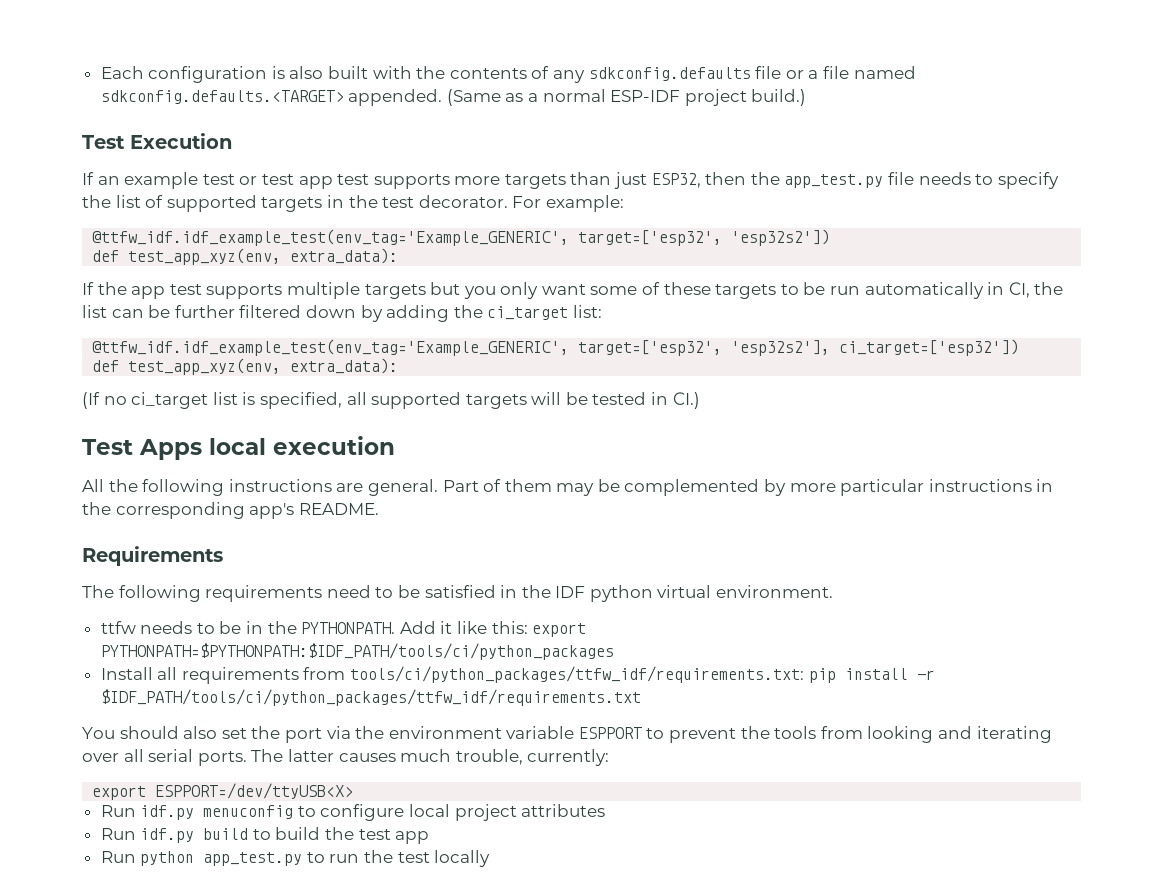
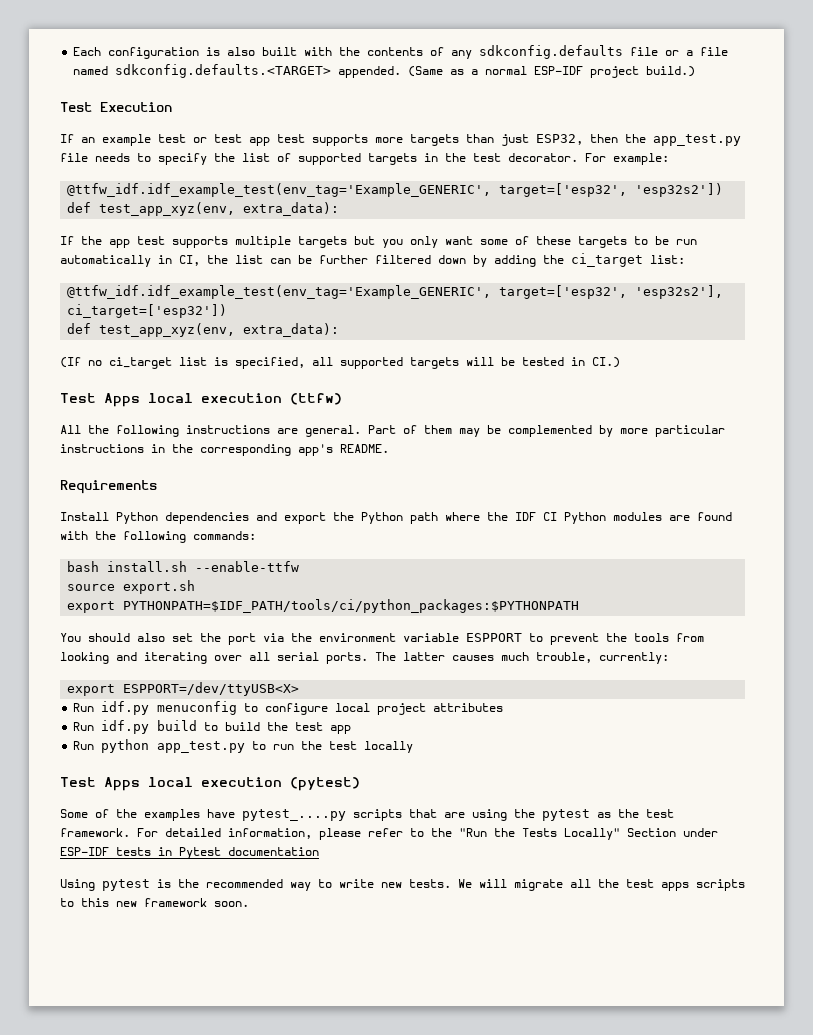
(395, 445) none -> [290,393,342,405] (ttfw)
[82,585,834,602] [100,621,587,637] [100,643,614,660] [100,666,935,684] [100,689,641,706] The following requirements need to be satisfied in the IDF python virtual environment. // ttfw needs to be in the PYTHONPATH. Add it like this: export PYTHONPATH=$PYTHONPATH:$IDF_PATH/tools/ci/python_packages // Install all requirements from tools/ci/python_packages/ttfw_idf/requirements.txt: pip install -r $IDF_PATH/tools/ci/python_packages/ttfw_idf/requirements.txt -> [60,512,732,524] [60,531,256,543] [67,561,300,572] [67,580,196,594] [67,599,580,613] Install Python dependencies and export the Python path where the IDF CI Python modules are found with the following commands: // bash install.sh --enable-ttfw // source export.sh // export PYTHONPATH=$IDF_PATH/tools/ci/python_packages:$PYTHONPATH
(491, 858) none -> [60,777,360,791] [60,809,674,821] [60,828,718,840] [60,847,319,859] [60,879,745,891] [60,898,249,907] // Test Apps local execution (pytest) // Some of the examples have pytest_....py scripts that are using the pytest as the test framework. For detailed information, please refer to the "Run the Tests Locally" Section under ESP-IDF tests in Pytest documentation // Using pytest is the recommended way to write new tests. We will migrate all the test apps scripts to this new framework soon.

